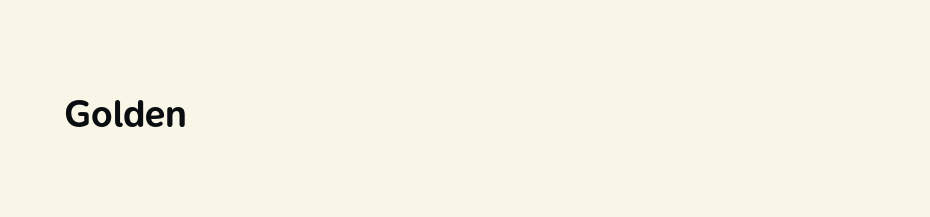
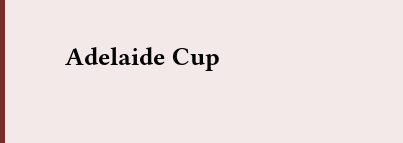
[64,100,187,128] Golden -> [65,47,220,71] Adelaide Cup

